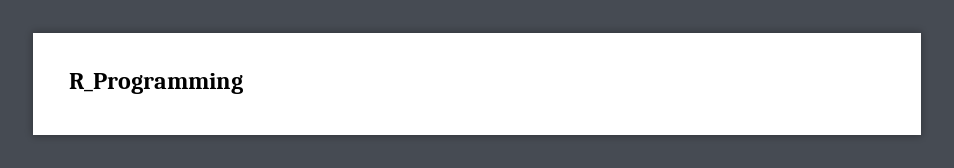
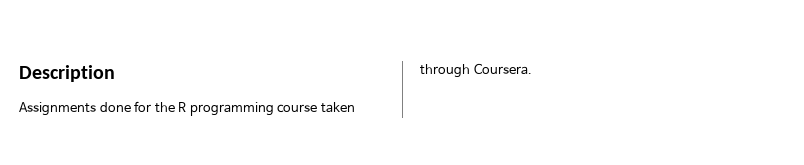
[69,73,243,94] R_Programming -> [19,65,115,82] [19,101,355,116] [420,63,532,78] Description // Assignments done for the R programming course taken through Coursera.

